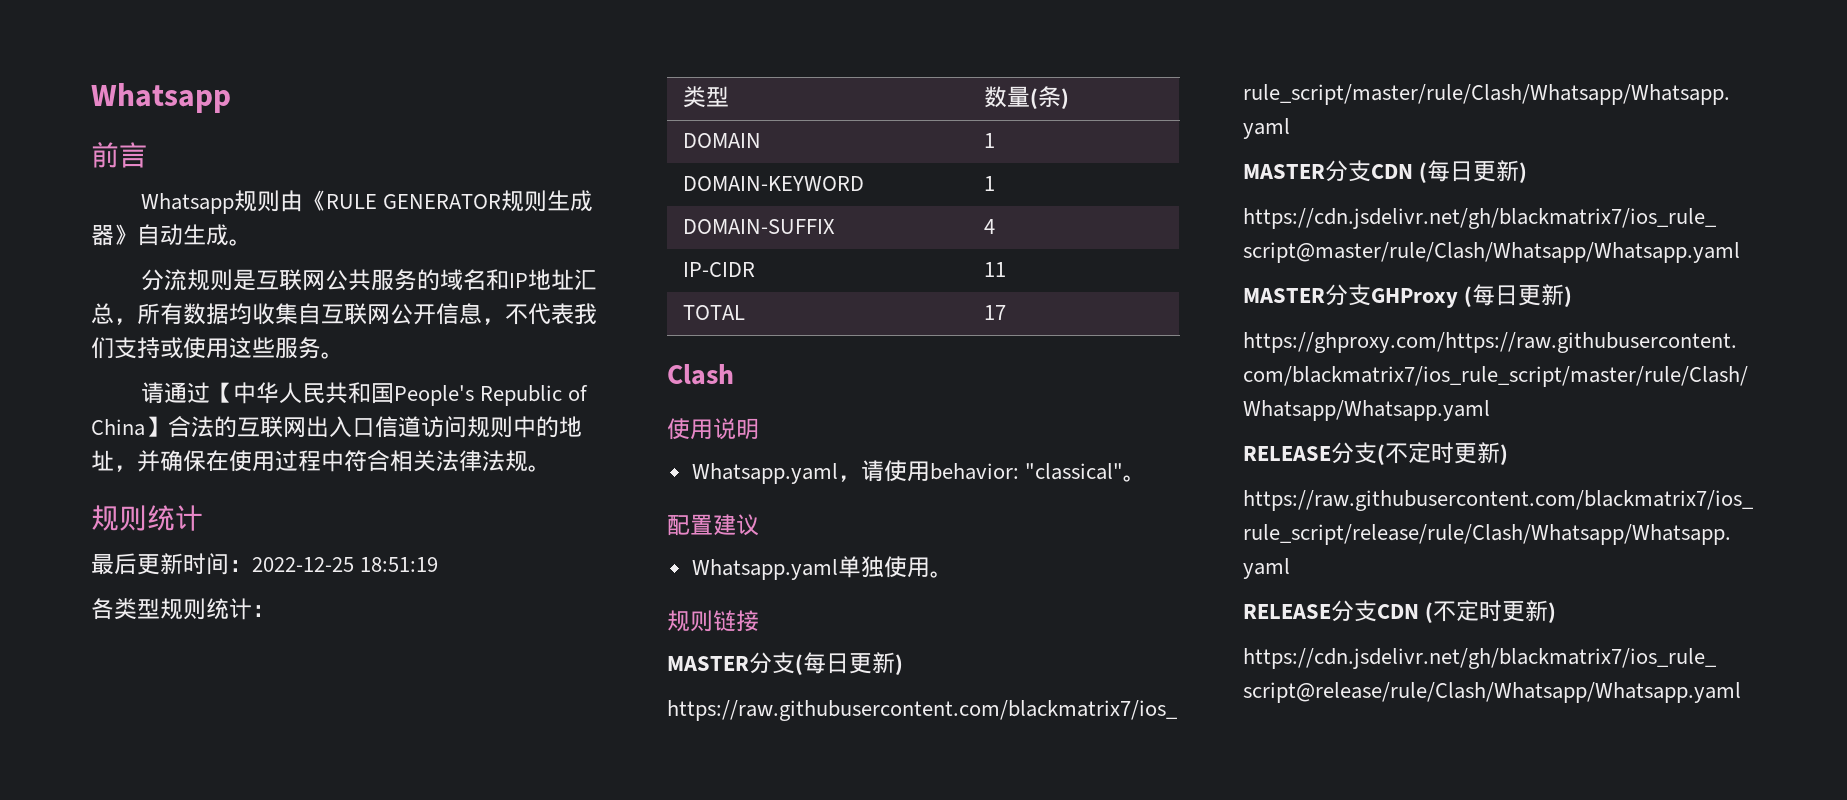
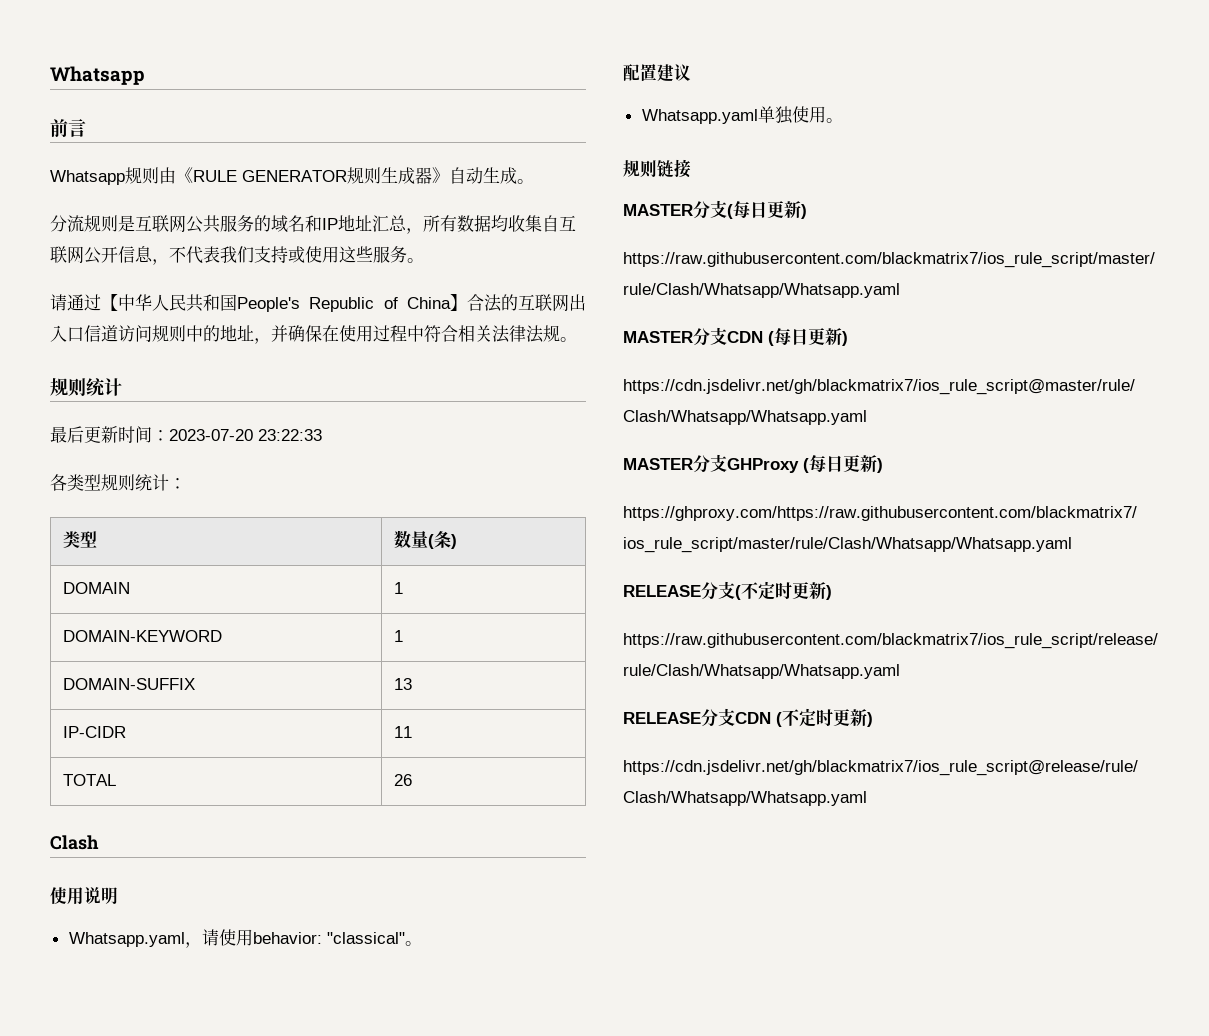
[252,557,439,572] 2022-12-25 18:51:19 -> [169,429,322,441] 2023-07-20 23:22:33
[983,219,995,234] 4 -> [394,678,413,690] 13
[983,305,1006,320] 17 -> [394,774,413,786] 26

